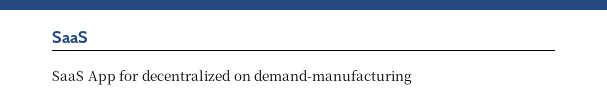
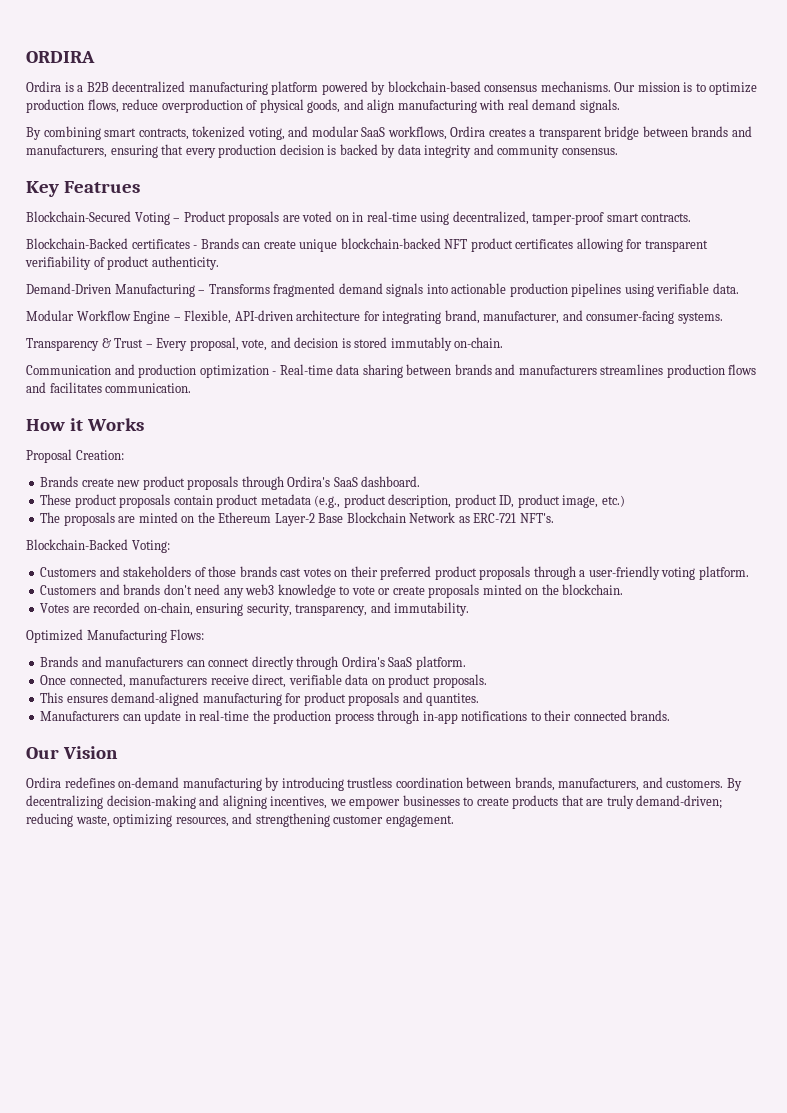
[52,31,88,43] [52,70,413,85] SaaS // SaaS App for decentralized on demand-manufacturing -> [26,51,95,63] [26,81,758,95] [26,99,620,113] [26,126,752,140] [26,144,618,158] [26,181,140,197] [26,211,692,225] [26,238,708,252] [25,256,219,270] [26,283,739,297] [26,310,723,324] [26,337,504,351] [26,364,757,378] [26,382,192,393] [26,418,144,431] [26,449,124,463] [40,476,421,490] [40,494,625,508] [40,512,554,526] [26,539,170,553] [40,566,749,580] [40,584,624,598] [40,602,470,616] [26,629,205,643] [40,656,466,670] [40,674,487,688] [40,692,480,706] [40,710,671,724] [26,746,118,759] [26,777,742,791] [26,795,723,809] [26,813,454,827] ORDIRA // Ordira is a B2B decentralized manufacturing platform powered by blockchain-based consensus mechanisms. Our mission is to optimize production flows, reduce overproduction of physical goods, and align manufacturing with real demand signals. // By combining smart contracts, tokenized voting, and modular SaaS workflows, Ordira creates a transparent bridge between brands and manufacturers, ensuring that every production decision is backed by data integrity and community consensus. // Key Featrues // Blockchain-Secured Voting – Product proposals are voted on in real-time using decentralized, tamper-proof smart contracts. // Blockchain-Backed certificates - Brands can create unique blockchain-backed NFT product certificates allowing for transparent verifiability of product authenticity. // Demand-Driven Manufacturing – Transforms fragmented demand signals into actionable production pipelines using verifiable data. // Modular Workflow Engine – Flexible, API-driven architecture for integrating brand, manufacturer, and consumer-facing systems. // Transparency & Trust – Every proposal, vote, and decision is stored immutably on-chain. // Communication and production optimization - Real-time data sharing between brands and manufacturers streamlines production flows and facilitates communication. // How it Works // Proposal Creation: // Brands create new product proposals through Ordira's SaaS dashboard. // These product proposals contain product metadata (e.g., product description, product ID, product image, etc.) // The proposals are minted on the Ethereum Layer-2 Base Blockchain Network as ERC-721 NFT's. // Blockchain-Backed Voting: // Customers and stakeholders of those brands cast votes on their preferred product proposals through a user-friendly voting platform. // Customers and brands don't need any web3 knowledge to vote or create proposals minted on the blockchain. // Votes are recorded on-chain, ensuring security, transparency, and immutability. // Optimized Manufacturing Flows: // Brands and manufacturers can connect directly through Ordira's SaaS platform. // Once connected, manufacturers receive direct, verifiable data on product proposals. // This ensures demand-aligned manufacturing for product proposals and quantites. // Manufacturers can update in real-time the production process through in-app notifications to their connected brands. // Our Vision // Ordira redefines on-demand manufacturing by introducing trustless coordination between brands, manufacturers, and customers. By decentralizing decision-making and aligning incentives, we empower businesses to create products that are truly demand-driven; reducing waste, optimizing resources, and strengthening customer engagement.

